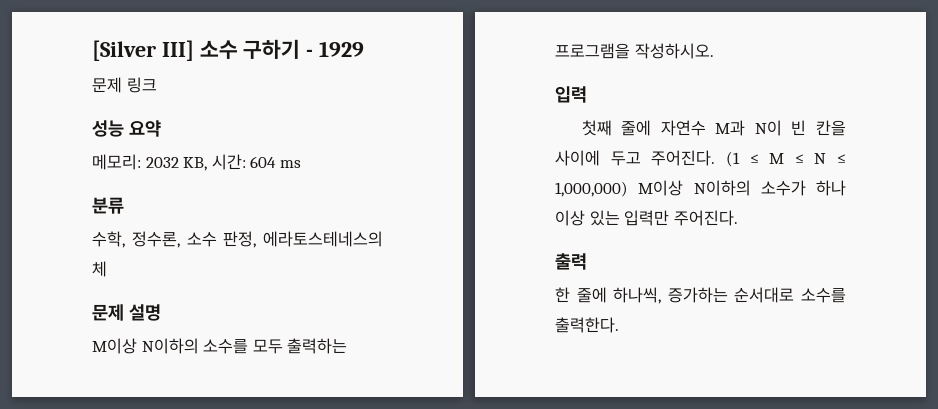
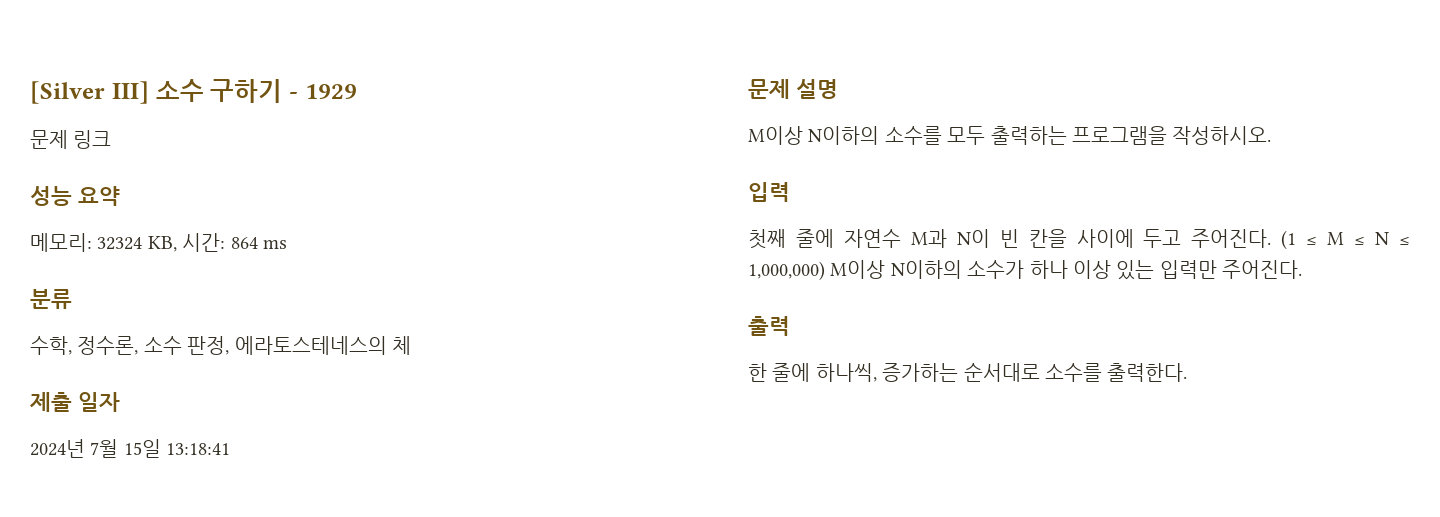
[145,157,179,168] 2032 -> [97,237,143,250] 32324
[250,156,277,168] 604 -> [230,237,258,249] 864
(107, 269) none -> [30,392,120,412] [30,439,231,458] // 제출 일자 // 2024년 7월 15일 13:18:41

